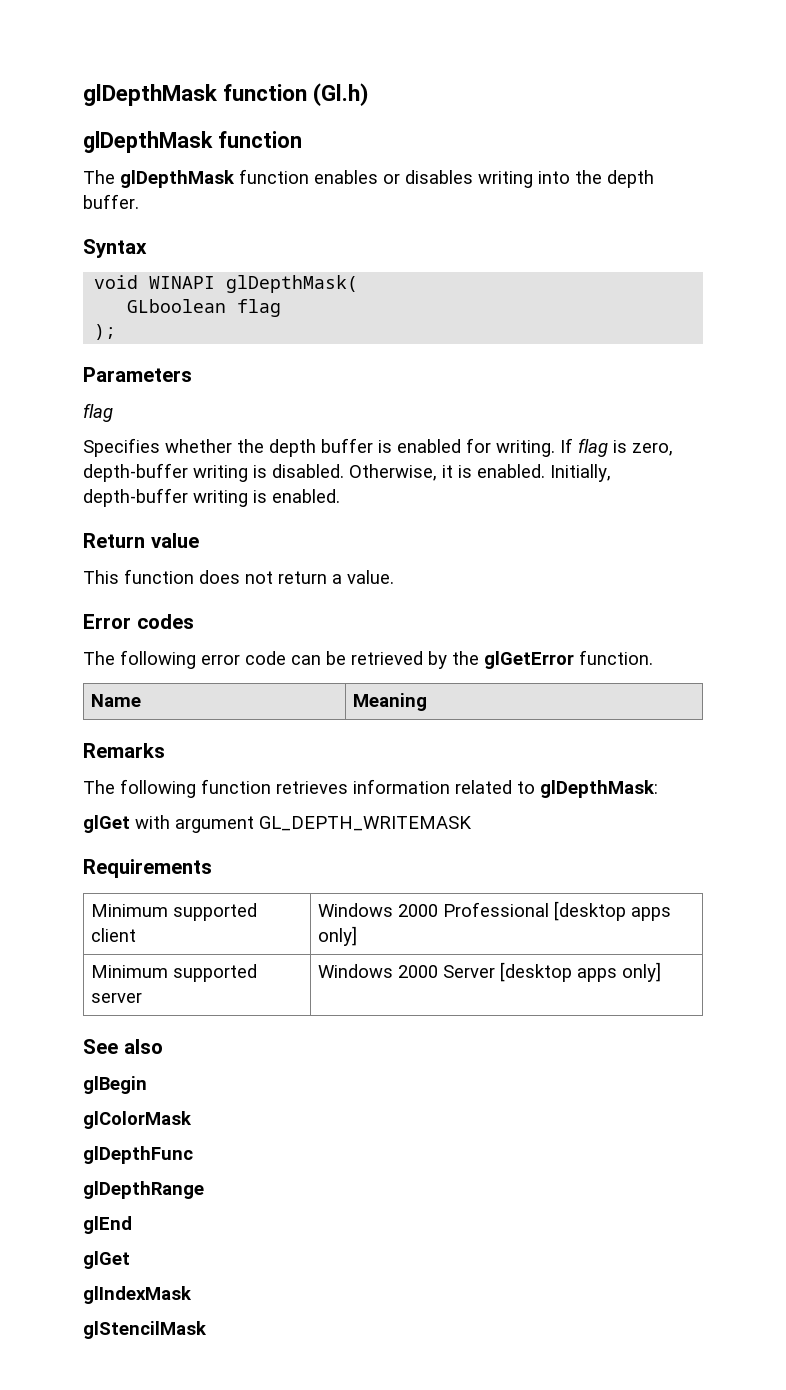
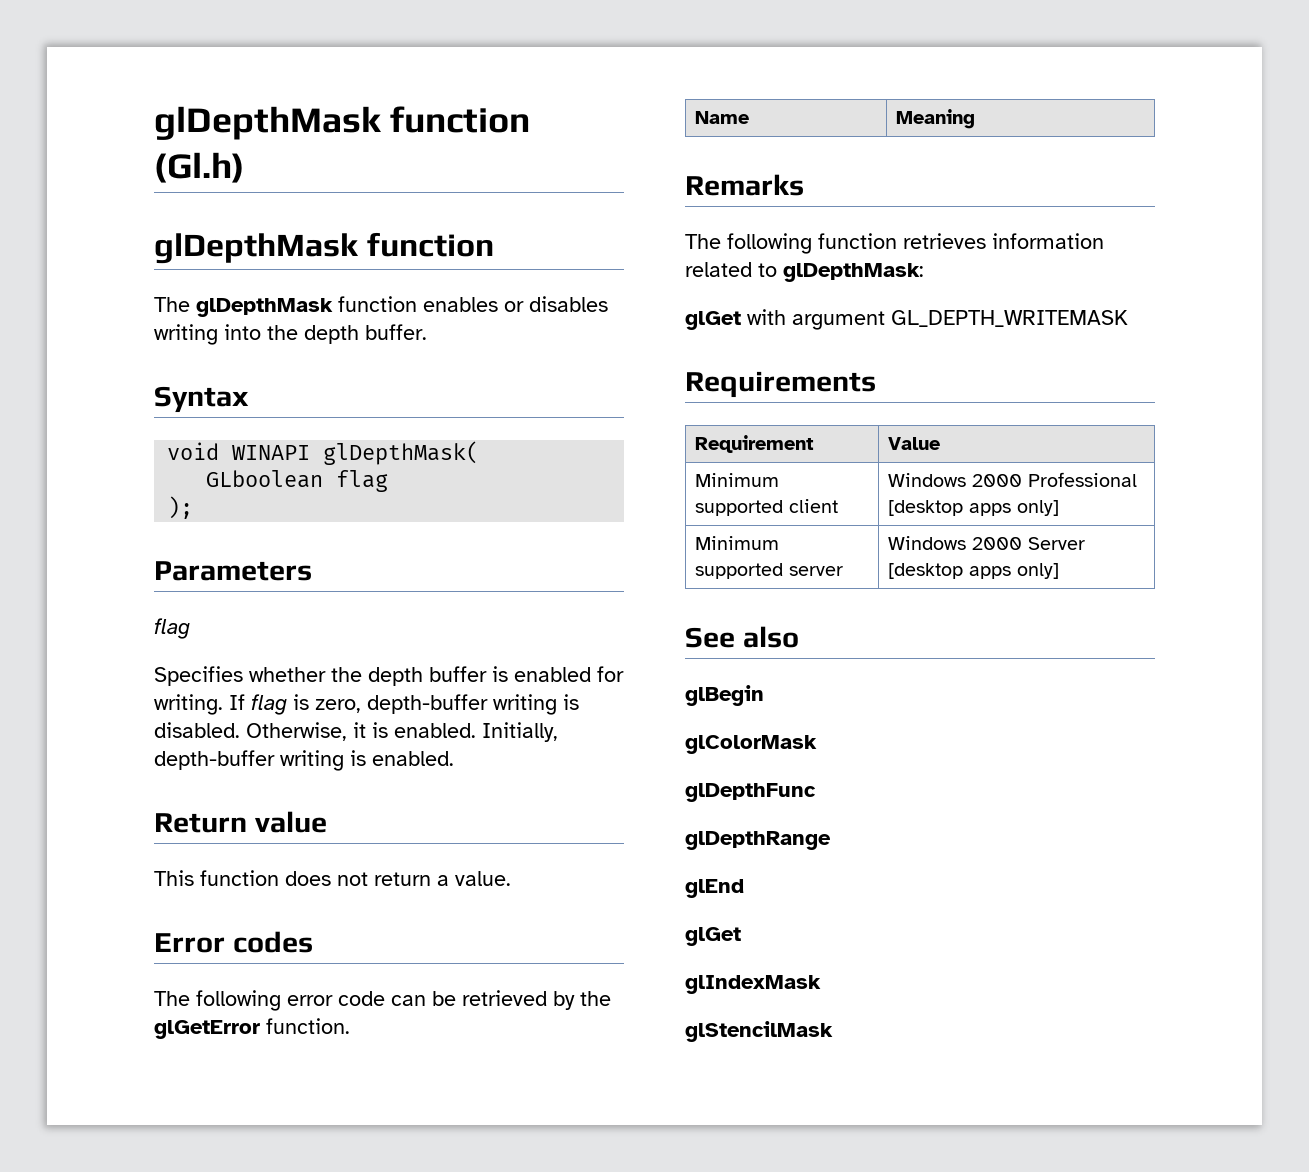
(212, 868) none -> [695,435,815,453] [888,437,941,450] // Requirement | Value

